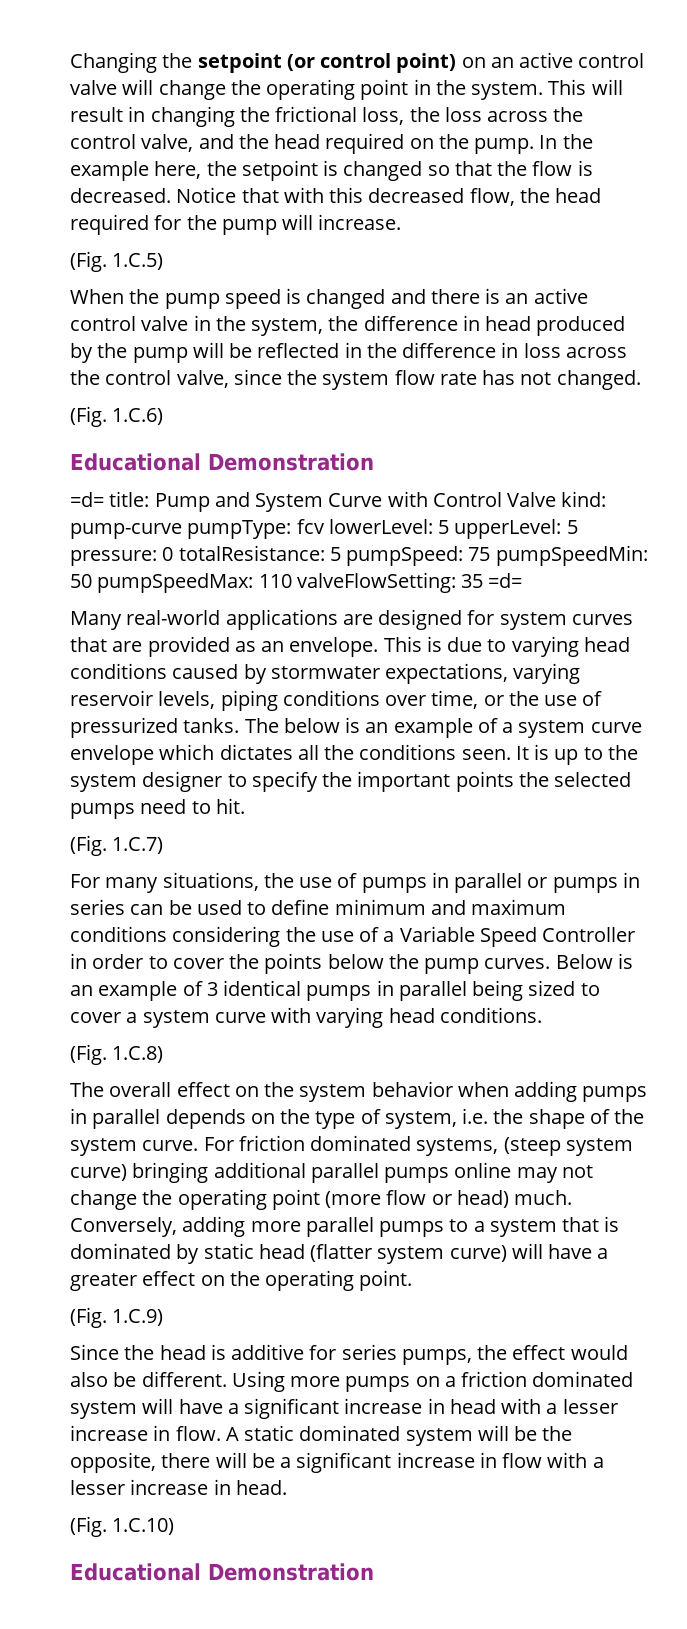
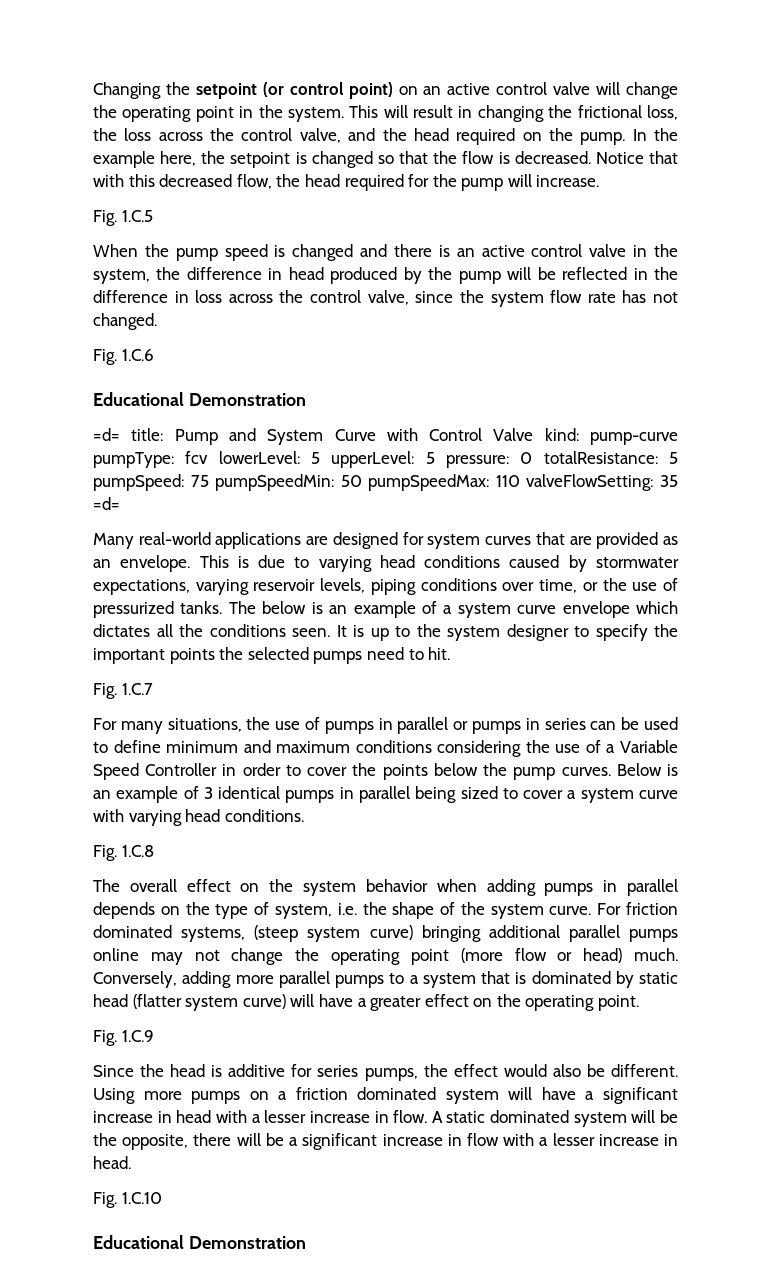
[70,251,164,272] (Fig. 1.C.5) -> [93,210,153,226] Fig. 1.C.5
[70,406,164,427] (Fig. 1.C.6) -> [93,349,154,365] Fig. 1.C.6
[70,835,164,856] (Fig. 1.C.7) -> [93,683,153,699] Fig. 1.C.7
[70,1044,164,1065] (Fig. 1.C.8) -> [93,845,154,861] Fig. 1.C.8
[70,1307,164,1328] (Fig. 1.C.9) -> [93,1030,154,1046] Fig. 1.C.9
[70,1516,175,1537] (Fig. 1.C.10) -> [93,1192,162,1208] Fig. 1.C.10

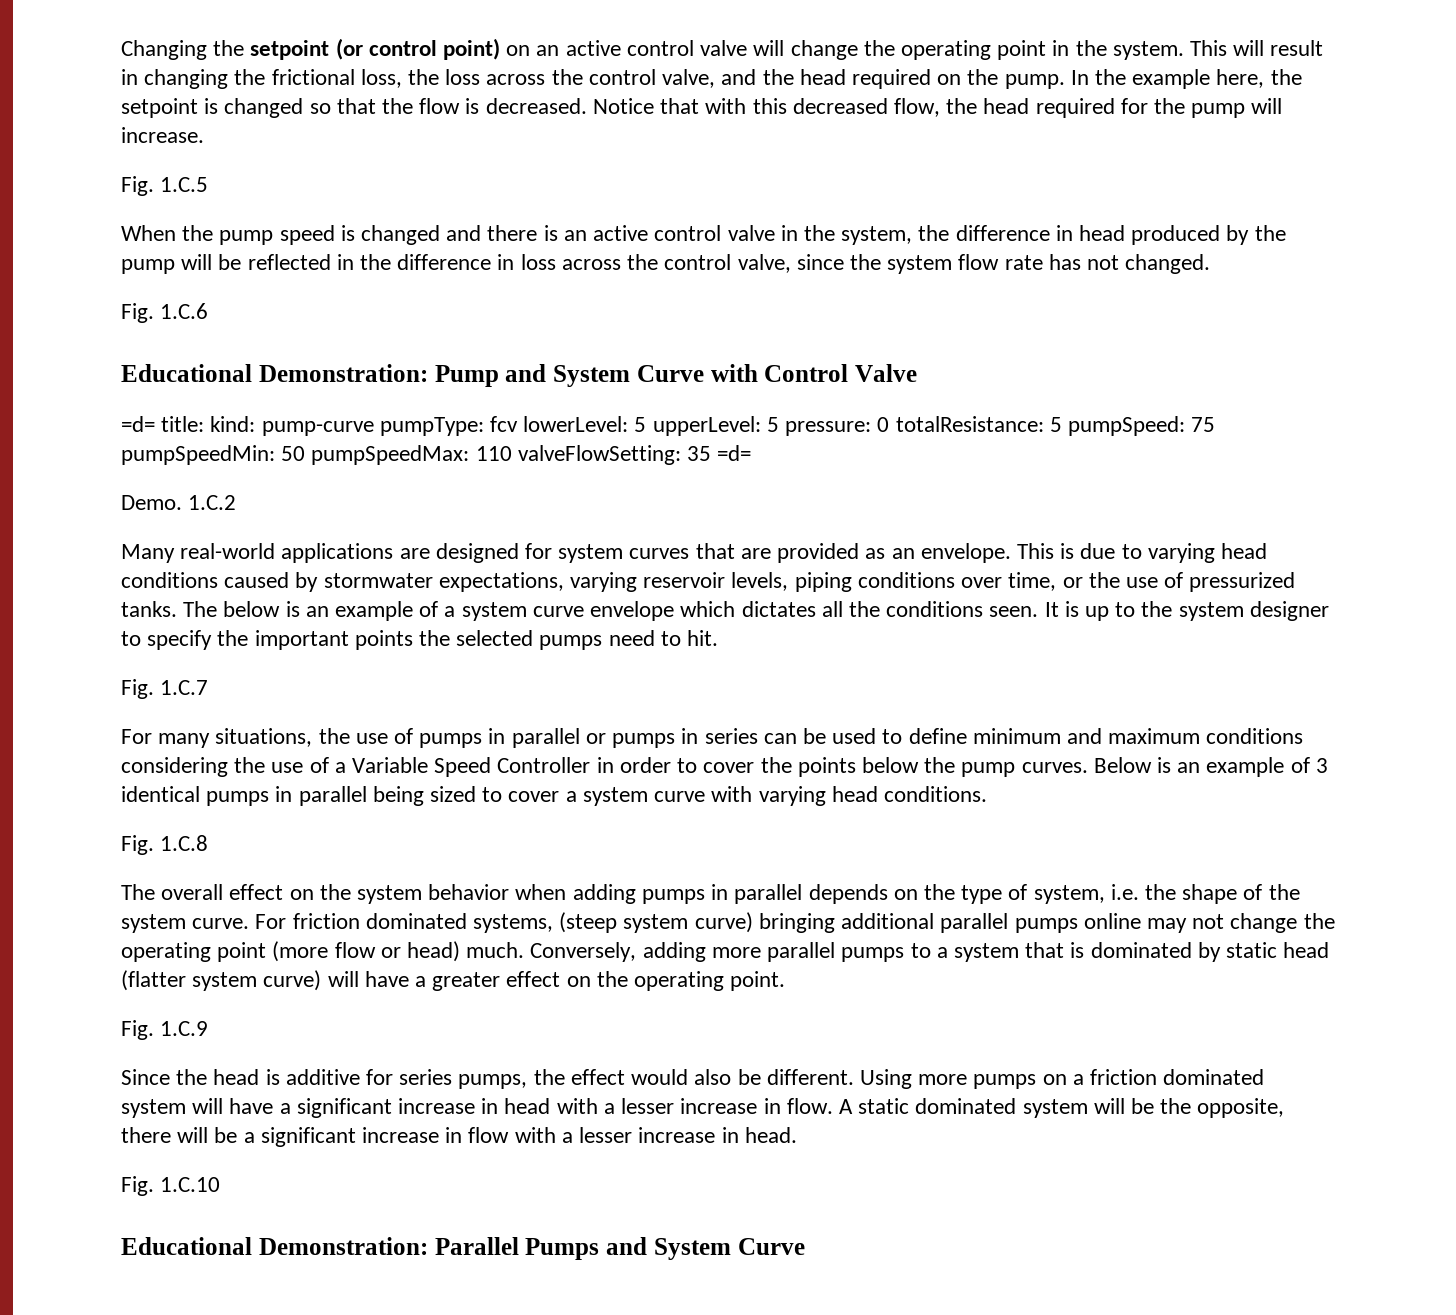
[188,393,306,406] [93,428,164,441] Demonstration // =d= title: -> [258,364,428,382] Demonstration:
(534, 434) none -> [121,416,205,432] // =d= title:
(120, 503) none -> [121,495,237,510] // Demo. 1.C.2
[188,1236,306,1249] Demonstration -> [258,1237,805,1260] Demonstration: Parallel Pumps and System Curve

